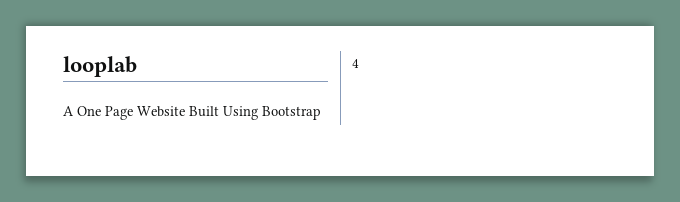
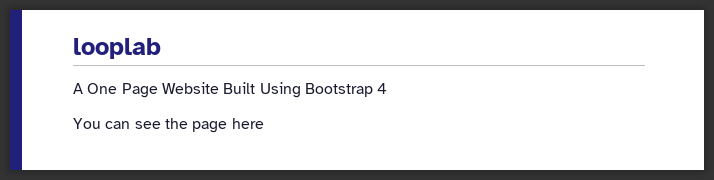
(359, 63) none -> [73,118,264,133] // You can see the page here

